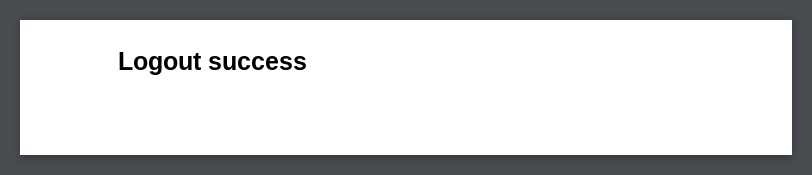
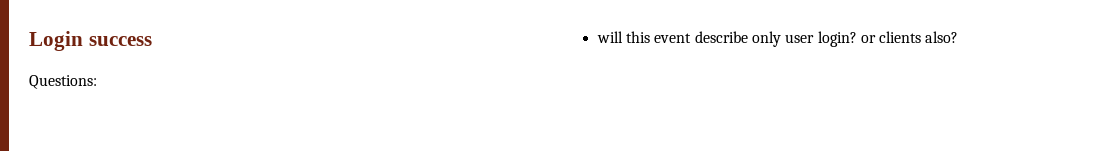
[118,52,202,75] Logout -> [29,31,83,51] Login
(307, 63) none -> [29,75,97,89] [596,31,959,47] // Questions: // will this event describe only user login? or clients also?

